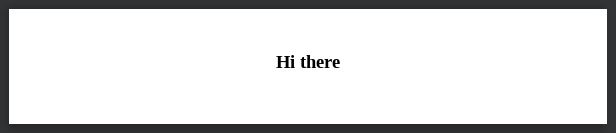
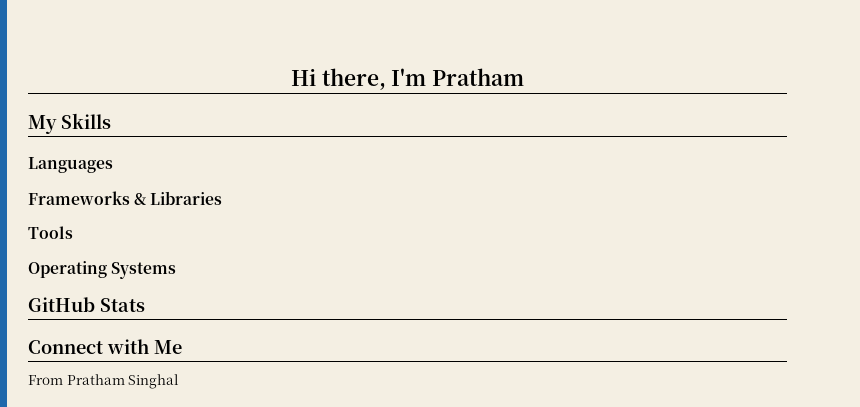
[300,55,340,68] there -> [321,68,525,90] [28,113,111,134] [28,157,113,173] [28,191,223,205] [28,226,73,239] [28,261,177,279] [28,297,145,312] [28,339,182,354] [28,374,180,389] there, I'm Pratham // My Skills // Languages // Frameworks & Libraries // Tools // Operating Systems // GitHub Stats // Connect with Me // From Pratham Singhal

